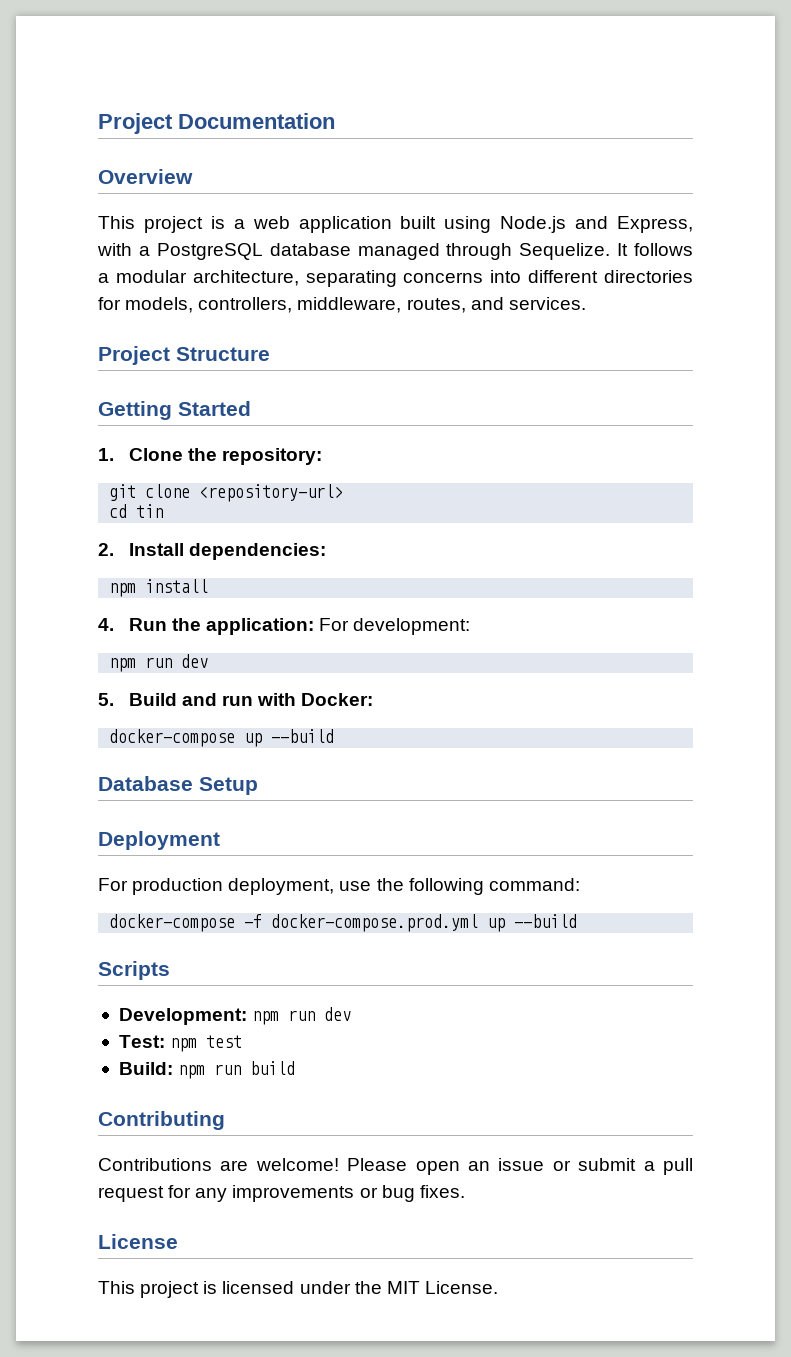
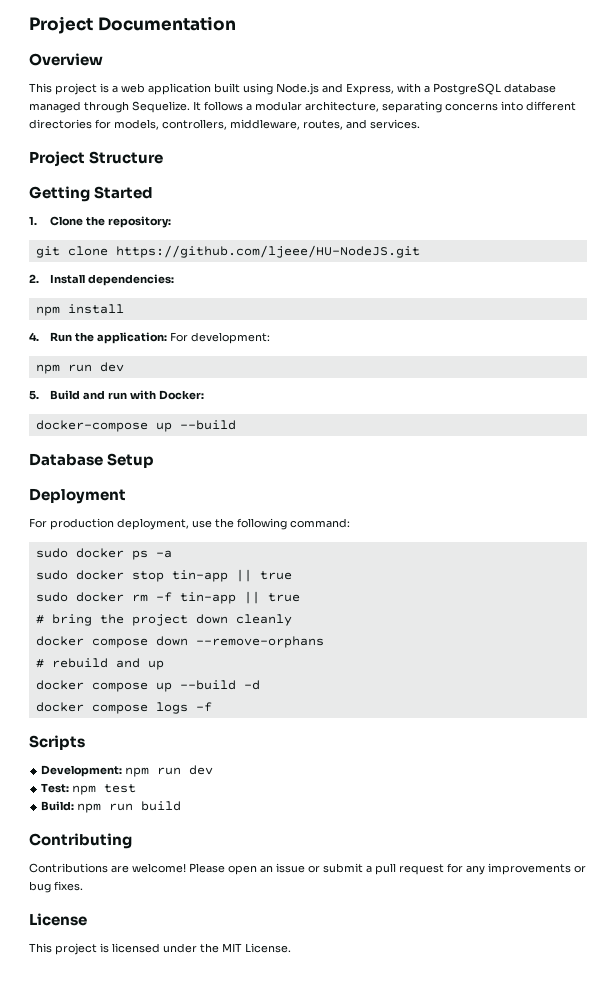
[199,484,344,502] [109,504,164,518] <repository-url> // cd tin -> [115,245,420,258] https://github.com/ljeee/HU-NodeJS.git
[109,914,578,932] docker-compose -f docker-compose.prod.yml up --build -> [35,548,172,560] [35,569,292,582] [35,591,300,604] [35,614,292,626] [35,636,324,648] [35,658,164,670] [35,680,260,692] [35,702,212,714] sudo docker ps -a // sudo docker stop tin-app || true // sudo docker rm -f tin-app || true // # bring the project down cleanly // docker compose down --remove-orphans // # rebuild and up // docker compose up --build -d // docker compose logs -f

